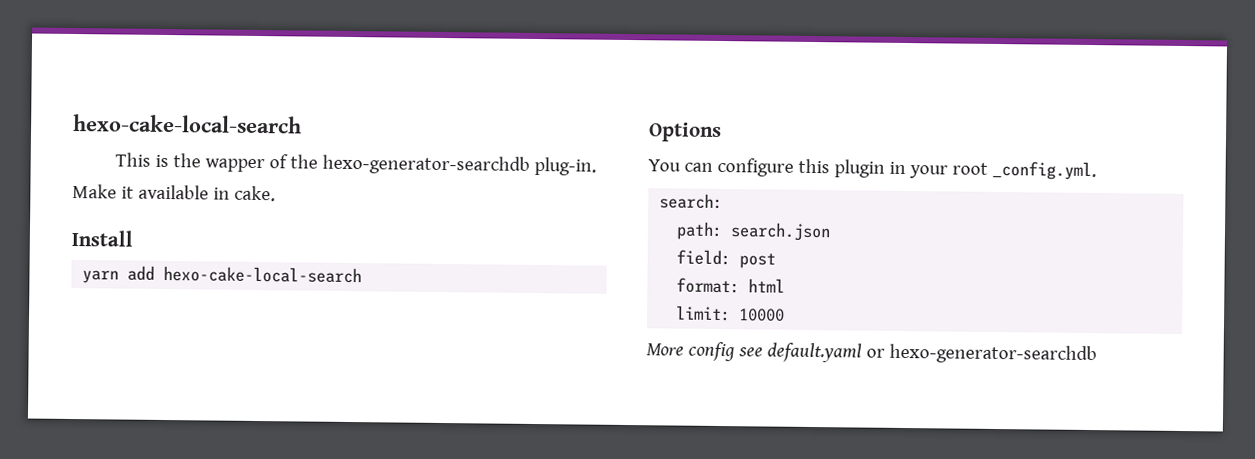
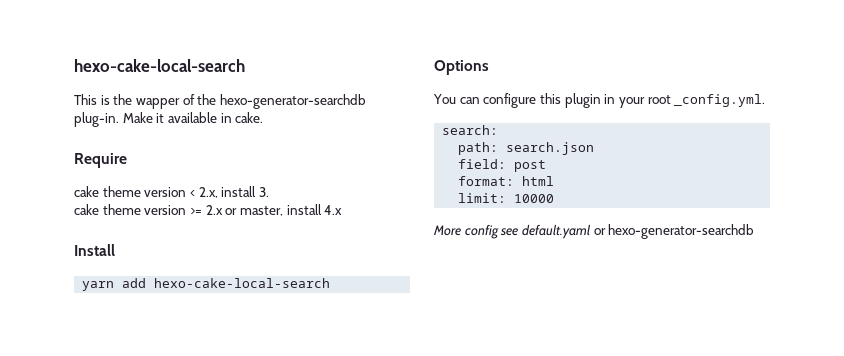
(276, 193) none -> [74,153,127,168] [74,186,269,198] [74,204,343,216] // Require // cake theme version < 2.x, install 3. // cake theme version >= 2.x or master, install 4.x

